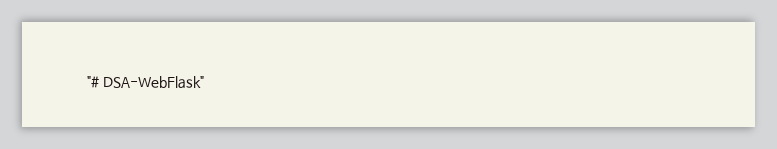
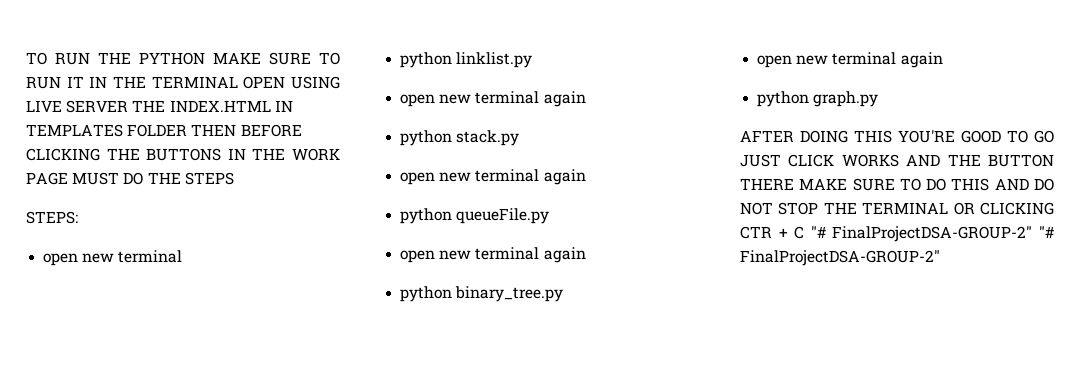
[87,76,204,89] "# DSA-WebFlask" -> [26,52,340,65] [26,76,341,89] [26,100,293,113] [26,124,302,137] [26,148,340,161] [26,172,234,185] [26,211,78,224] [43,250,183,266] [400,52,533,68] [400,91,586,107] [400,130,520,146] [400,169,586,185] [400,208,550,224] [400,247,586,263] [400,286,564,302] [757,52,943,68] [757,91,879,107] [740,130,1054,143] [740,154,1054,167] [740,178,1054,191] [740,202,1054,215] [740,226,1054,242] [740,250,940,266] TO RUN THE PYTHON MAKE SURE TO RUN IT IN THE TERMINAL OPEN USING LIVE SERVER THE INDEX.HTML IN TEMPLATES FOLDER THEN BEFORE CLICKING THE BUTTONS IN THE WORK PAGE MUST DO THE STEPS // STEPS: // open new terminal // python linklist.py // open new terminal again // python stack.py // open new terminal again // python queueFile.py // open new terminal again // python binary_tree.py // open new terminal again // python graph.py // AFTER DOING THIS YOU'RE GOOD TO GO JUST CLICK WORKS AND THE BUTTON THERE MAKE SURE TO DO THIS AND DO NOT STOP THE TERMINAL OR CLICKING CTR + C "# FinalProjectDSA-GROUP-2" "# FinalProjectDSA-GROUP-2"

